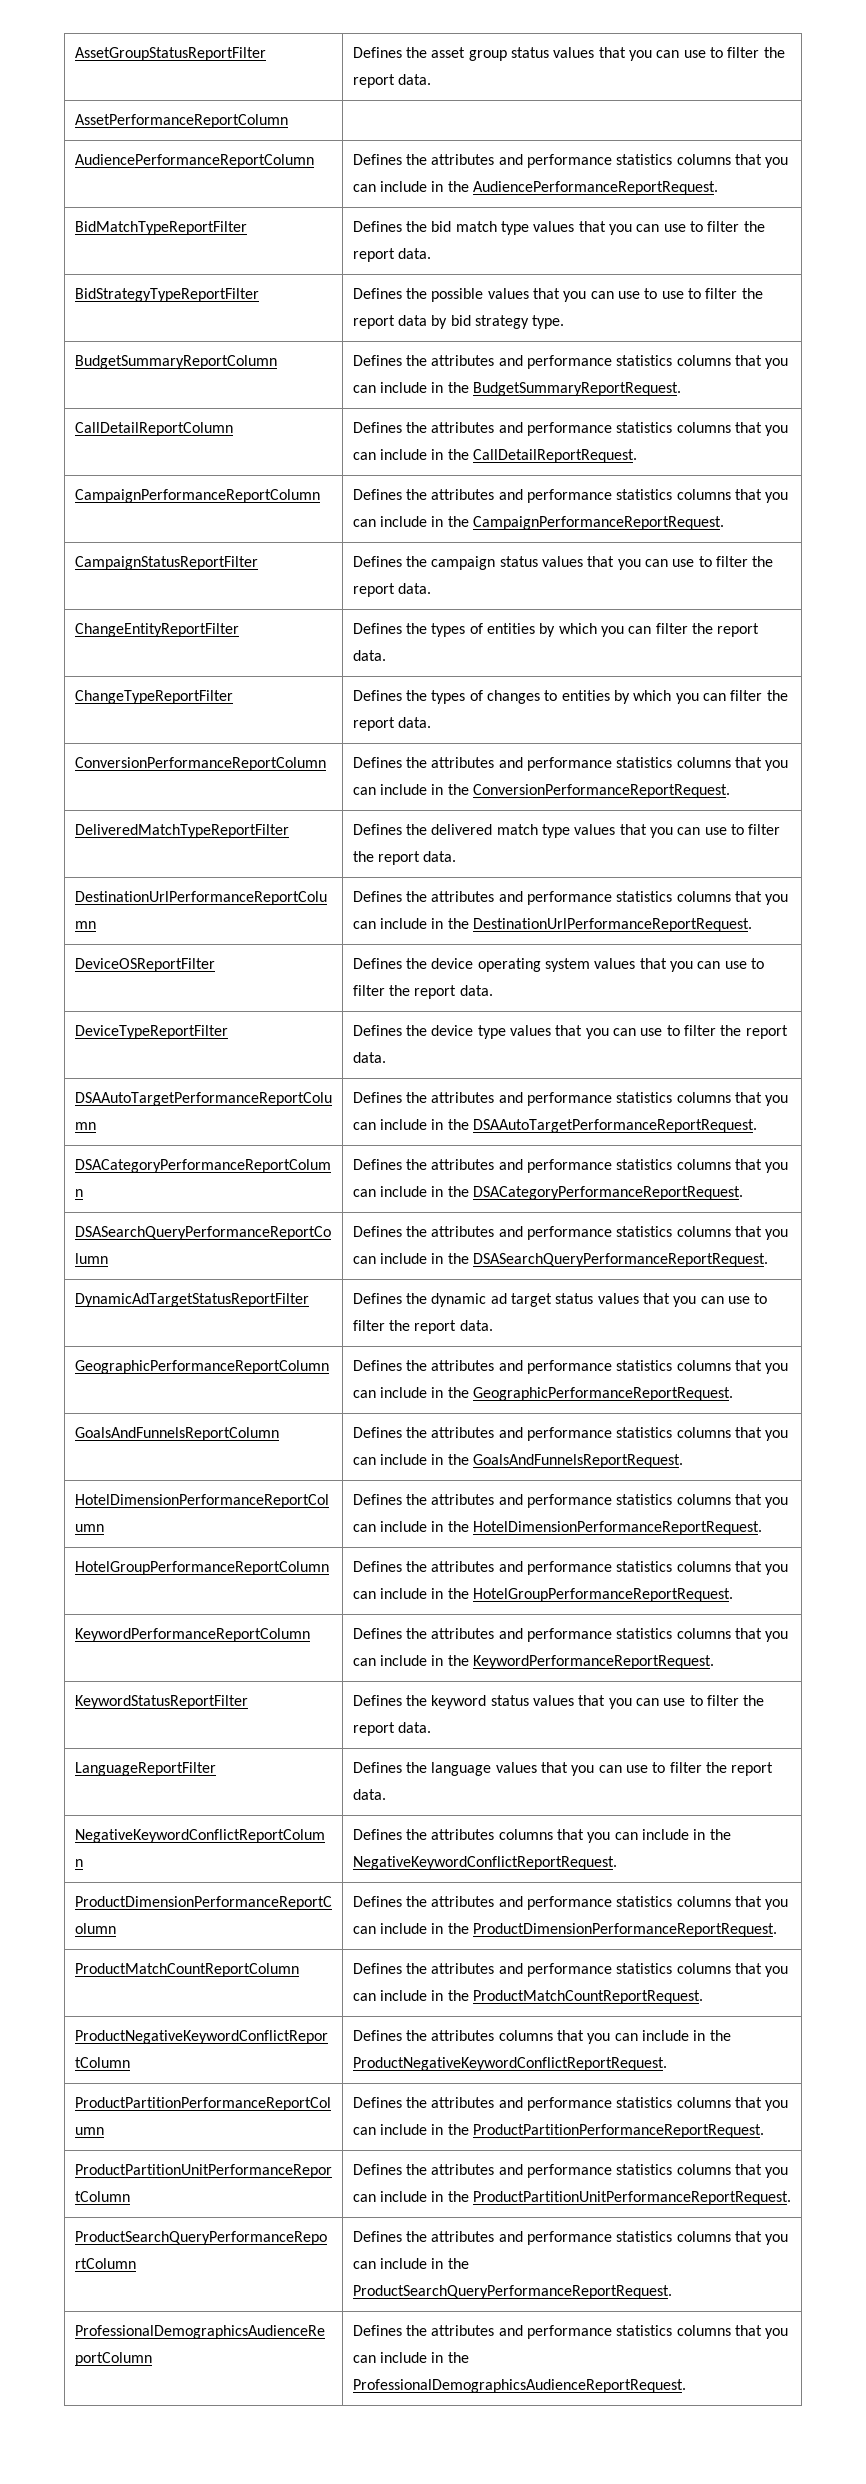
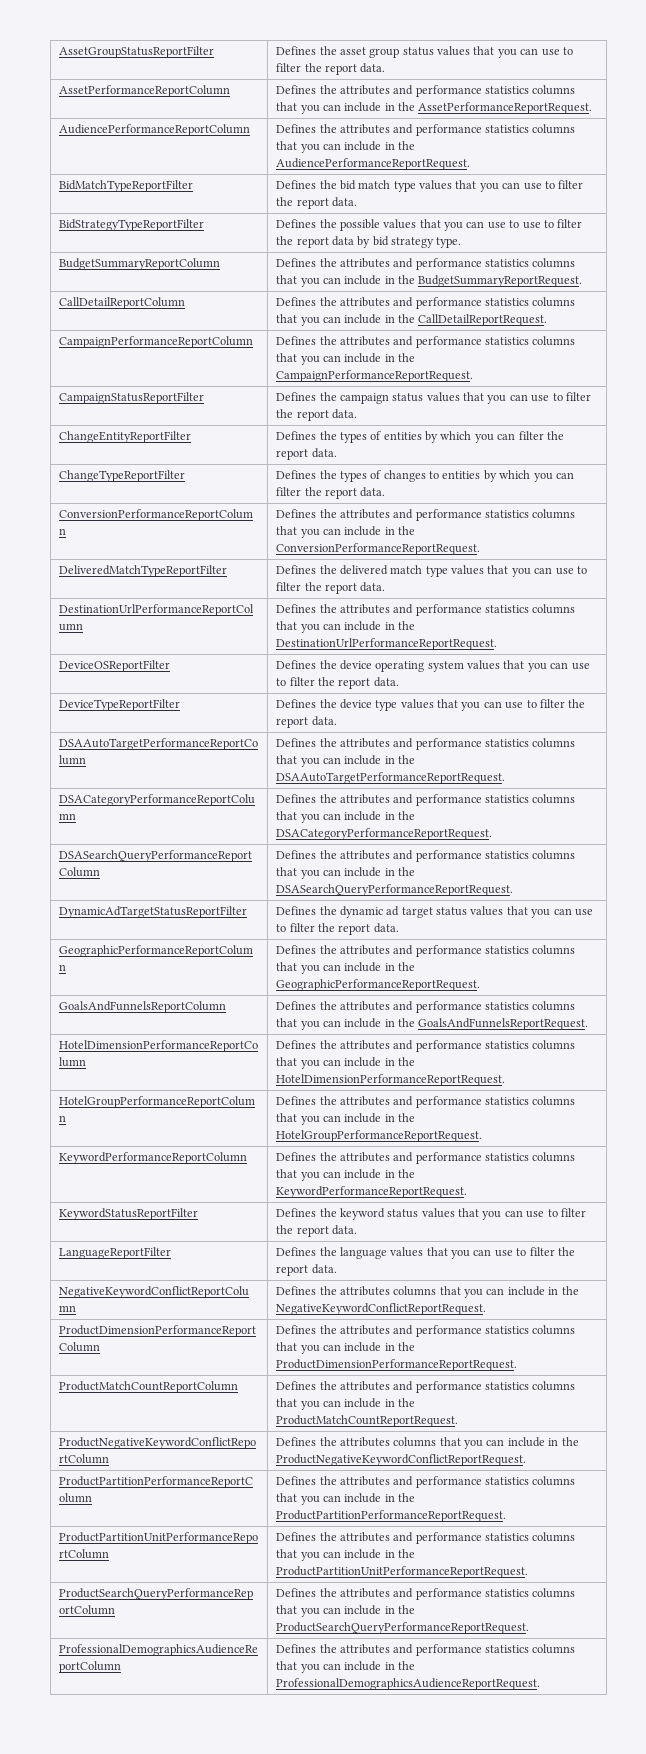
(288, 121) none -> [276,85,576,97] [276,102,593,114] Defines the attributes and performance statistics columns that you can include in the AssetPerformanceReportRequest.

